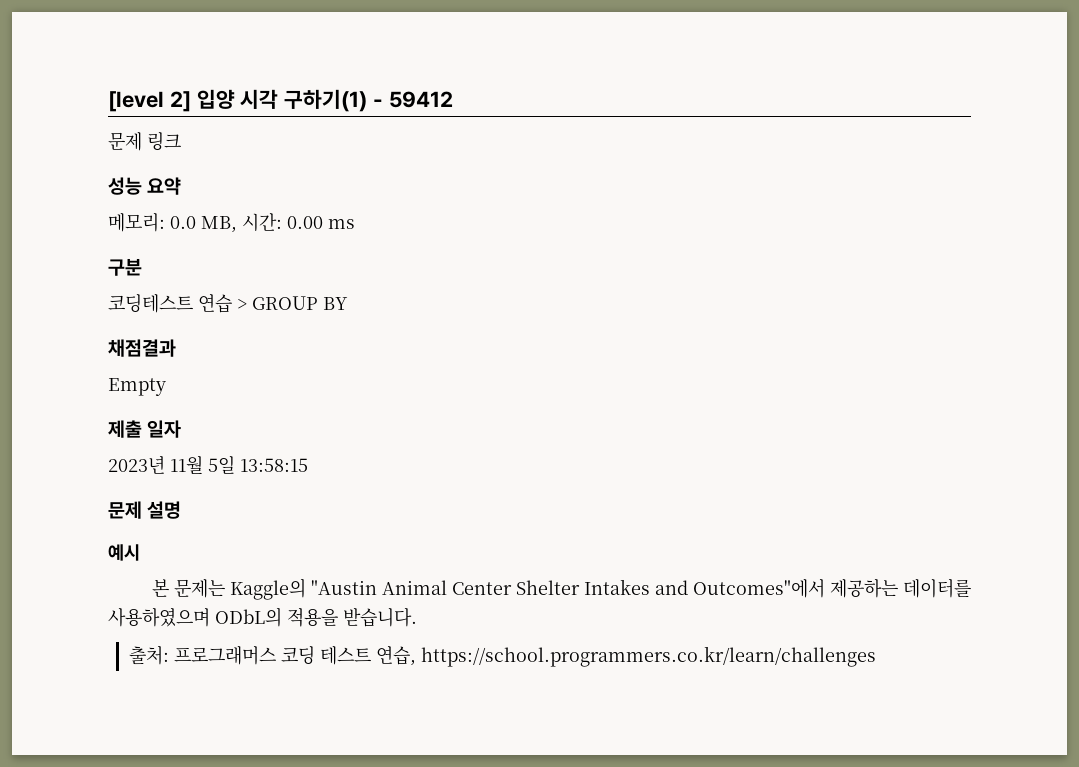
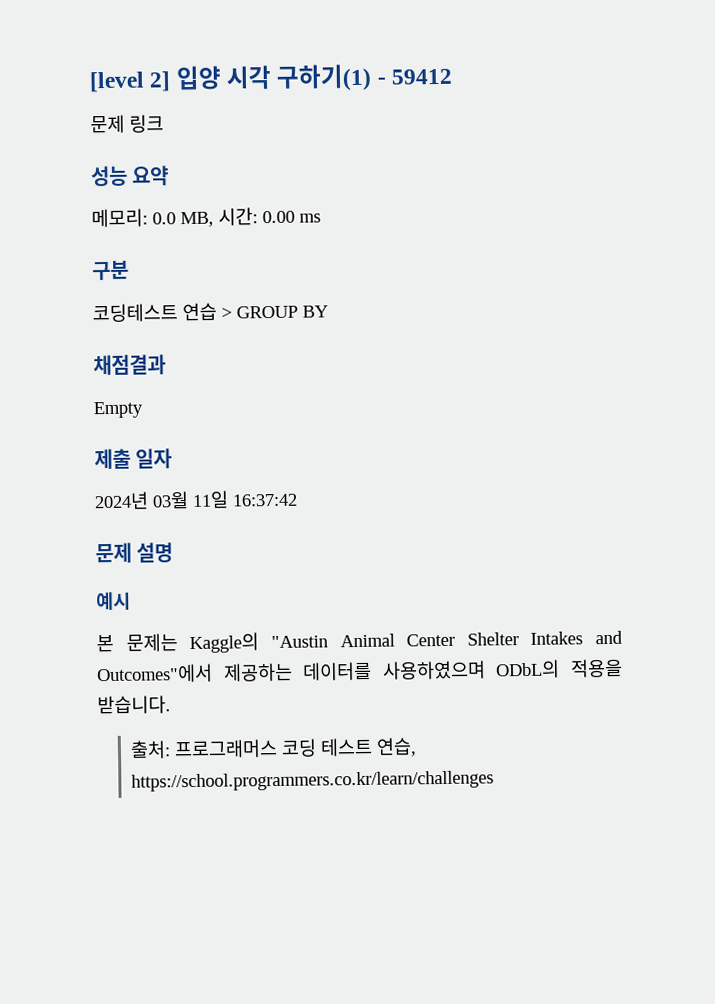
[108,455,308,474] 2023년 11월 5일 13:58:15 -> [94,490,298,511] 2024년 03월 11일 16:37:42

